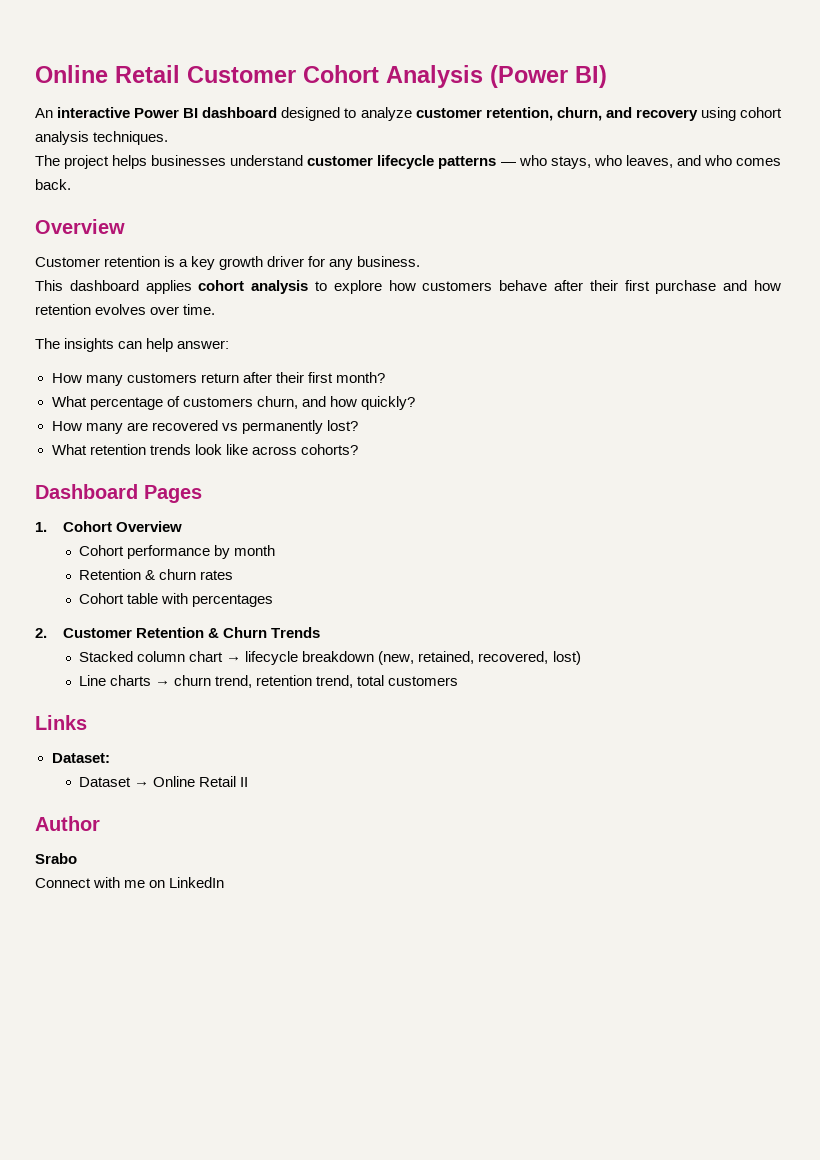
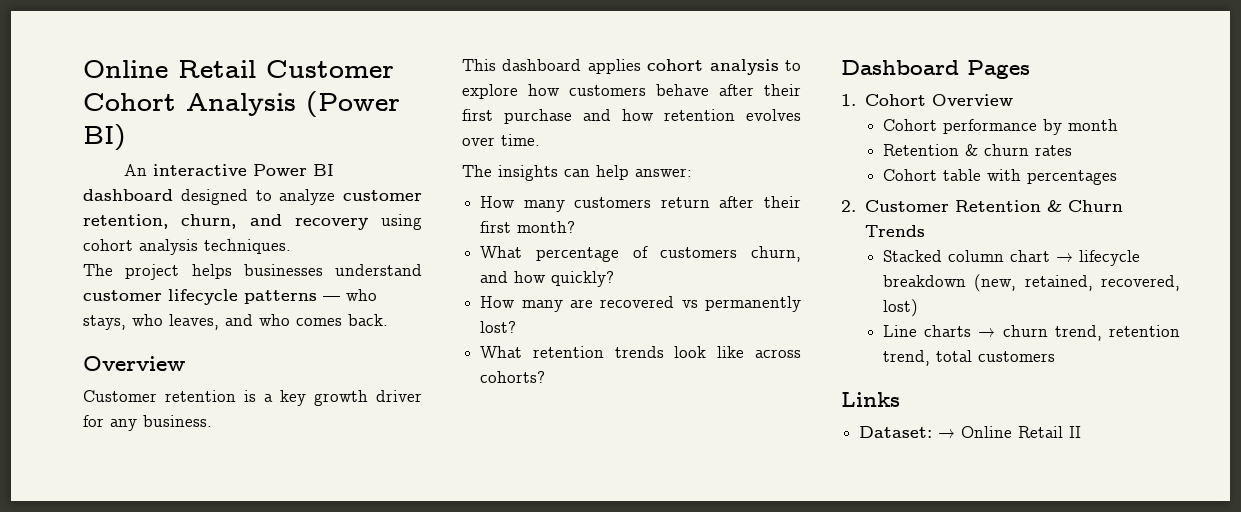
[79,777,132,787] // Dataset -> (933, 432) none
[35,816,100,831] [35,853,77,864] [35,877,225,888] // Author // Srabo // Connect with me on LinkedIn -> (1082, 432) none

